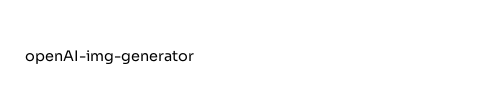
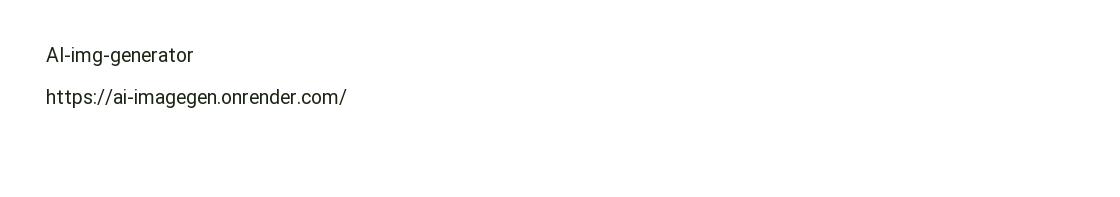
[25,50,194,65] openAI-img-generator -> [46,47,194,66] [46,89,347,108] AI-img-generator // https://ai-imagegen.onrender.com/

